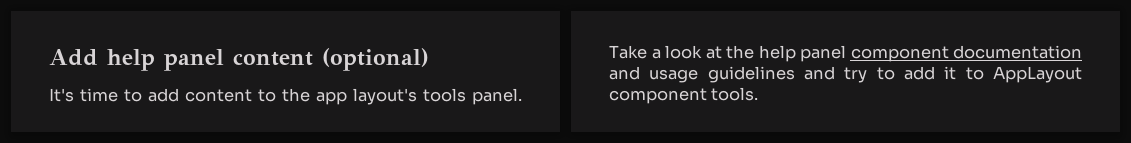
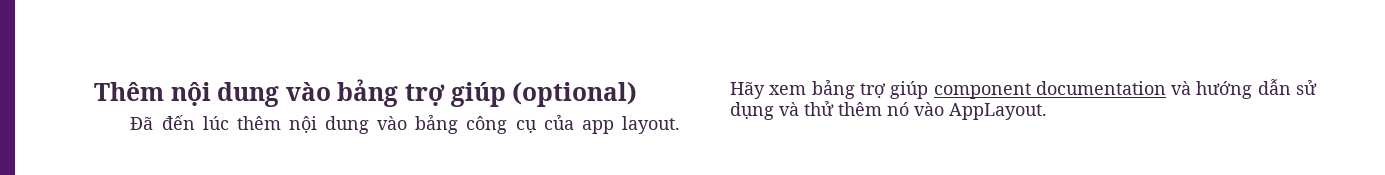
[49,48,429,71] [49,88,522,105] [609,45,1082,62] [609,66,1082,83] [609,87,759,104] Add help panel content (optional) // It's time to add content to the app layout's tools panel. Take a look at the help panel component documentation and usage guidelines and try to add it to AppLayout component tools. -> [94,79,638,107] [130,115,681,134] [730,79,1317,99] [730,101,1047,120] Thêm nội dung vào bảng trợ giúp (optional) // Đã đến lúc thêm nội dung vào bảng công cụ của app layout. Hãy xem bảng trợ giúp component documentation và hướng dẫn sử dụng và thử thêm nó vào AppLayout.

